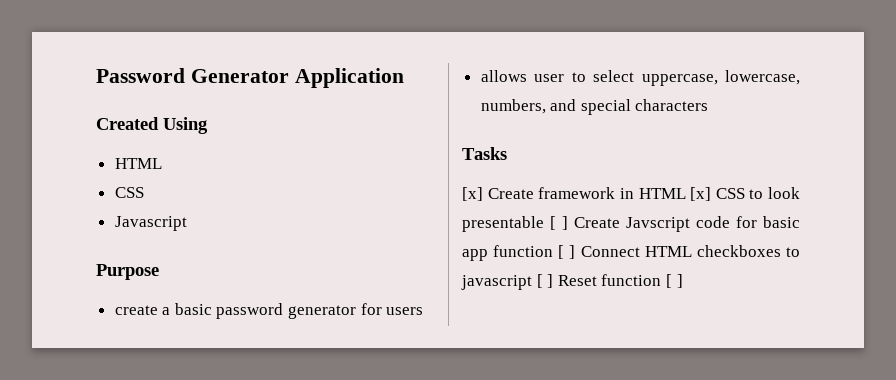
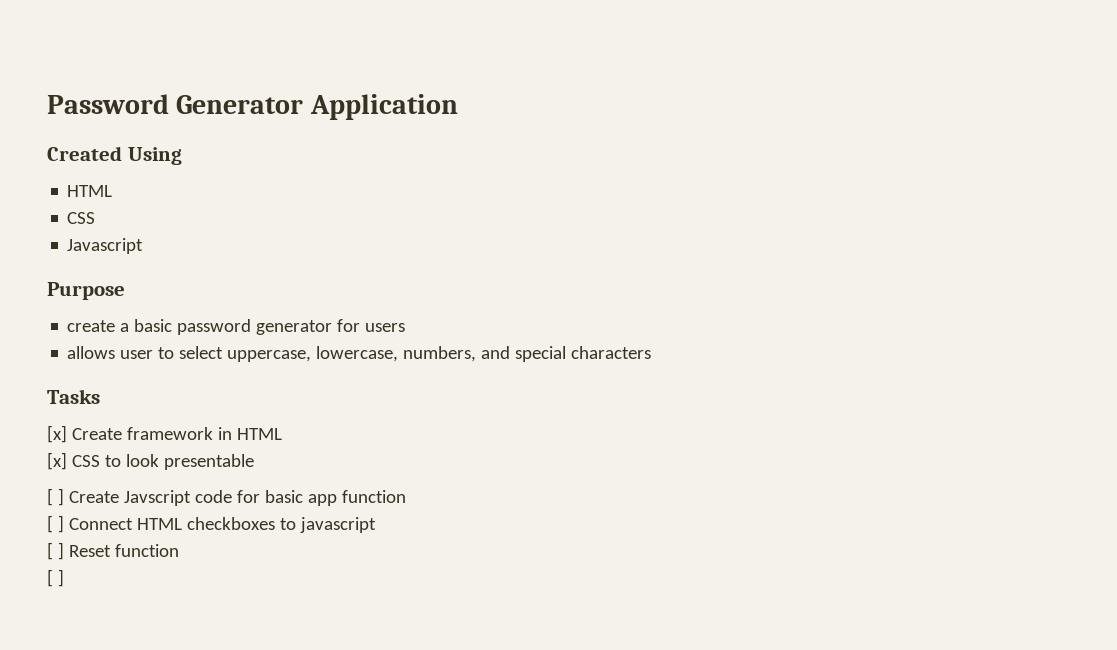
(686, 193) none -> (282, 434) //
(544, 224) none -> (254, 462) //
(554, 251) none -> (406, 496) //
(532, 282) none -> (376, 525) //
(662, 280) none -> (179, 550) //

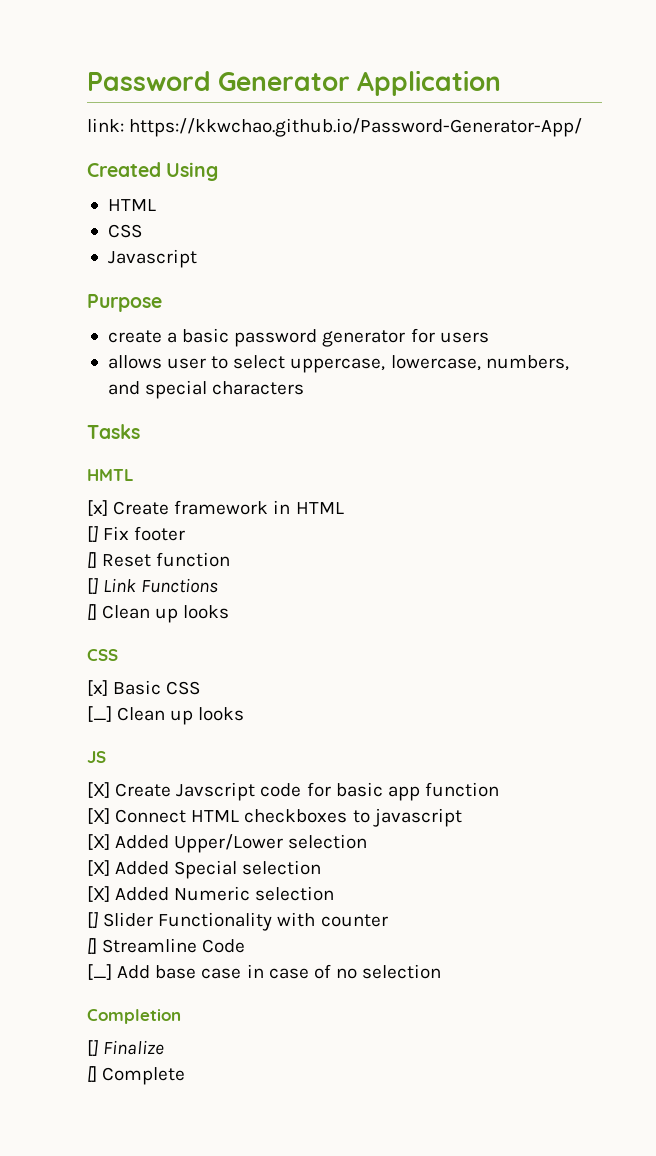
(458, 107) none -> [87,118,583,137] // link: https://kkwchao.github.io/Password-Generator-App/
(100, 396) none -> [87,469,134,481] // HMTL
[47,452,254,470] [47,488,64,506] // [x] CSS to look presentable // [ ] -> [87,526,186,542] [87,552,231,568] [87,578,219,594] [87,604,230,623] [87,649,118,661] [87,680,201,696] [87,706,245,725] [87,751,106,763] [87,782,110,798] // [] Fix footer // [] Reset function // [] Link Functions // [] Clean up looks // CSS // [x] Basic CSS // [_] Clean up looks // JS // [X]
[47,515,64,533] [ ] -> [87,808,110,824] [X]
[47,542,179,560] [47,569,64,587] [ ] Reset function // [ ] -> [87,834,368,853] [87,860,322,879] [87,886,335,902] [87,912,388,931] [87,938,246,954] [87,964,442,980] [87,1009,181,1024] [87,1040,165,1056] [87,1066,186,1085] [X] Added Upper/Lower selection // [X] Added Special selection // [X] Added Numeric selection // [] Slider Functionality with counter // [] Streamline Code // [_] Add base case in case of no selection // Completion // [] Finalize // [] Complete

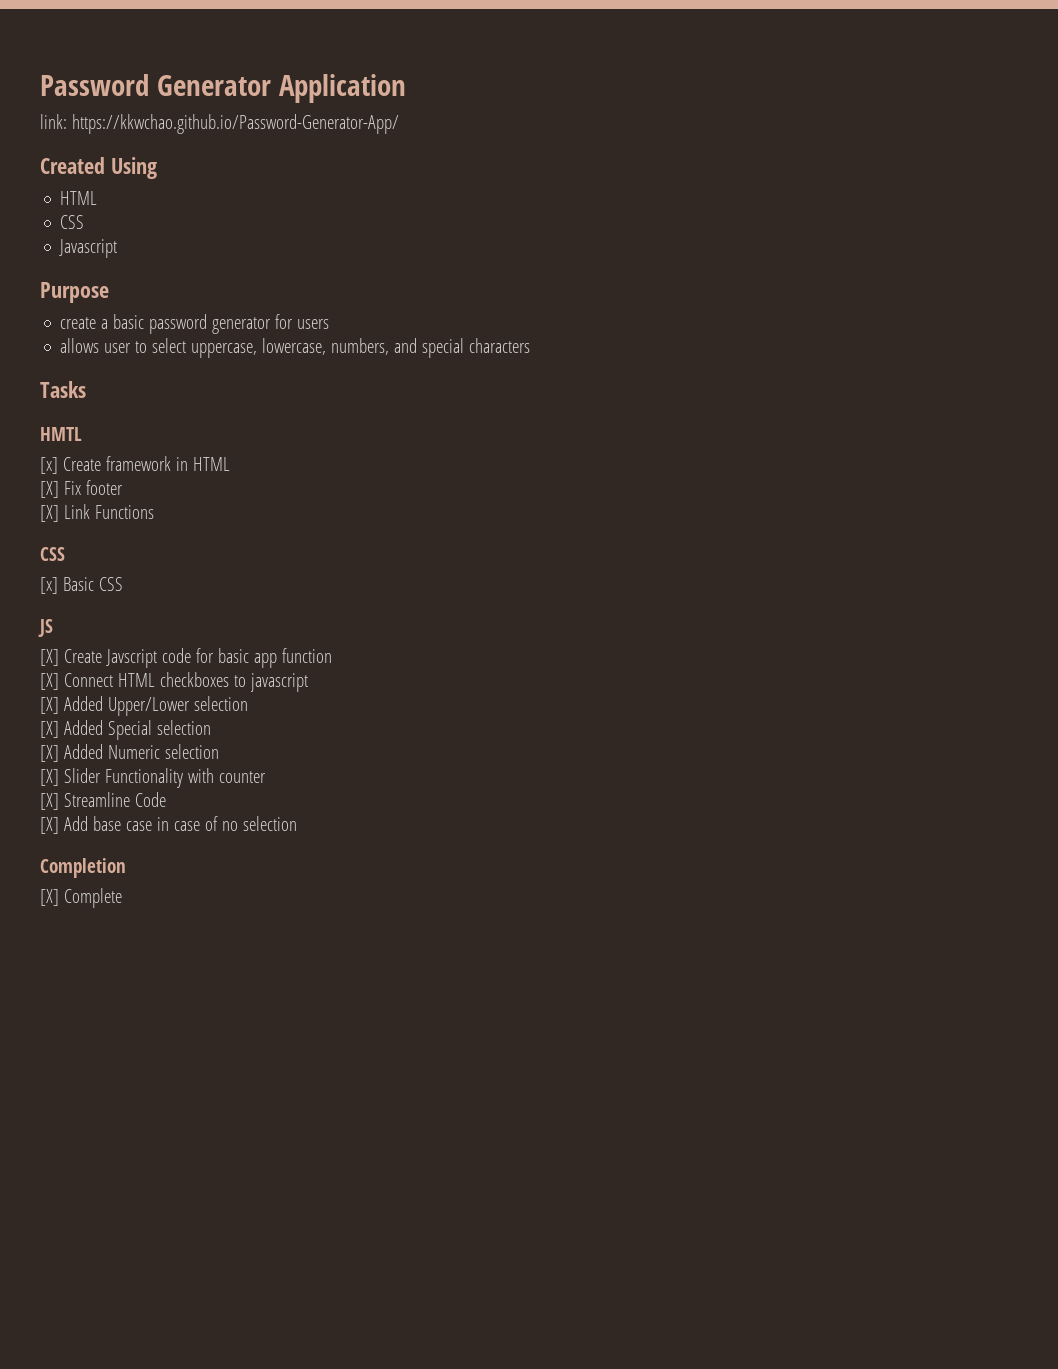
[87,526,98,542] [] -> [40,481,59,498] [X]
[87,552,231,568] [87,578,219,594] [87,604,230,623] [] Reset function // [] Link Functions // [] Clean up looks -> [40,504,154,522] [X] Link Functions
[87,706,245,725] // [_] Clean up looks -> (123, 584) none
[87,912,98,928] [] -> [40,769,59,786] [X]
[87,938,97,954] [] -> [40,793,59,810] [X]
[87,964,112,980] [_] -> [40,817,59,834] [X]
[87,1040,165,1056] [87,1066,97,1082] [] Finalize // [] -> [40,889,59,906] [X]

